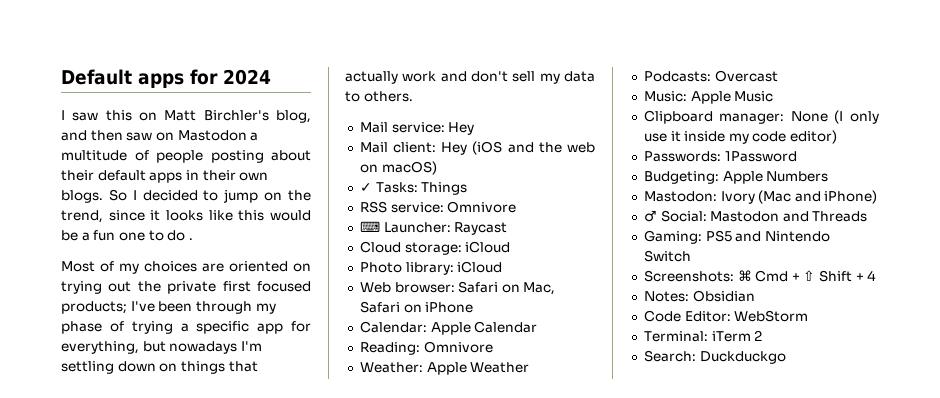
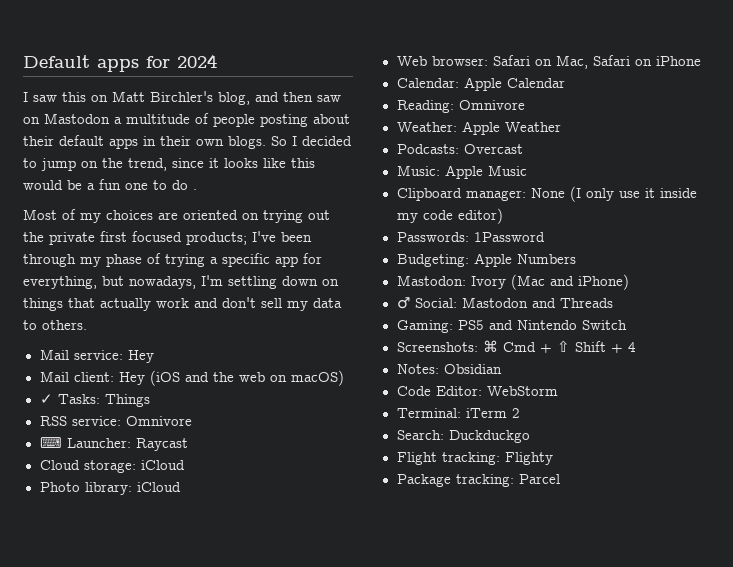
[169,341,238,354] nowadays -> [129,276,196,289] nowadays,
(786, 357) none -> [396,452,553,465] [396,474,560,487] // Flight tracking: Flighty // Package tracking: Parcel

